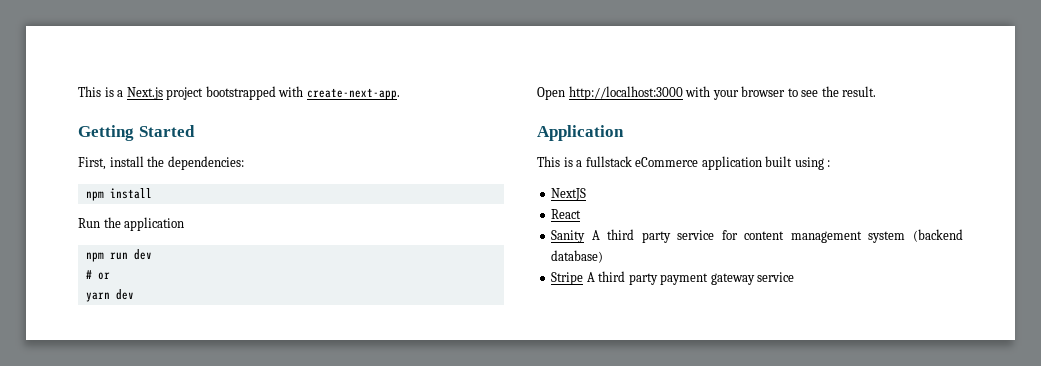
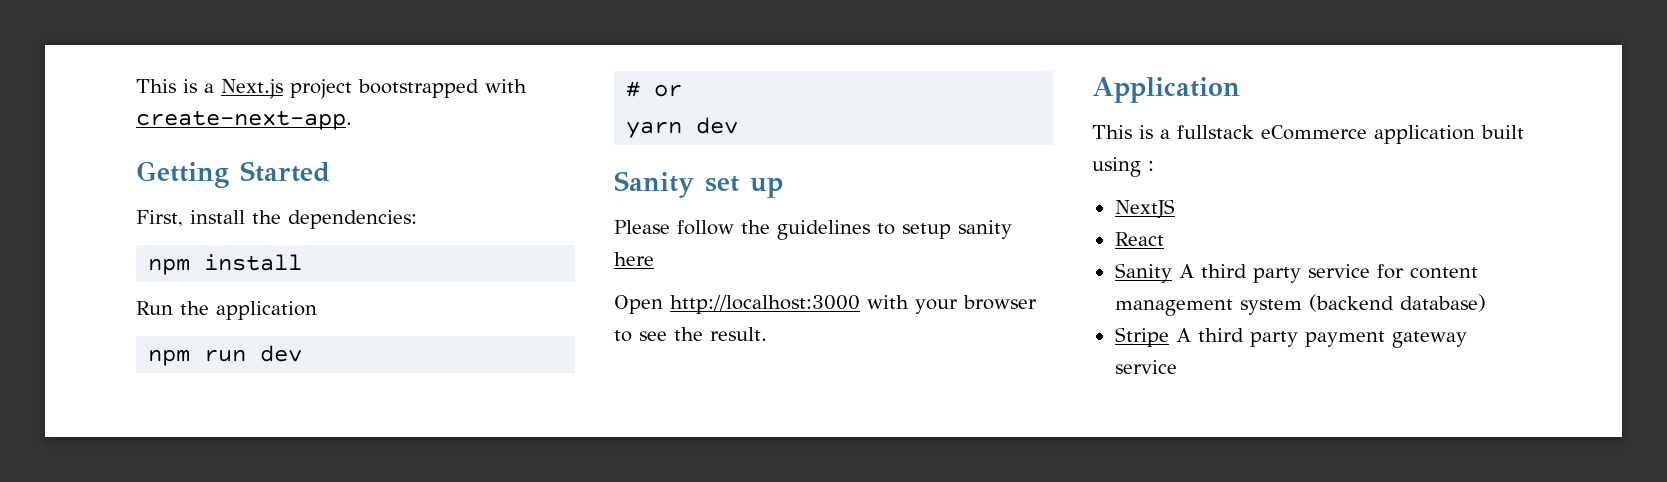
(134, 294) none -> [614,171,783,198] [614,220,1012,240] [614,252,654,266] // Sanity set up // Please follow the guidelines to setup sanity here

